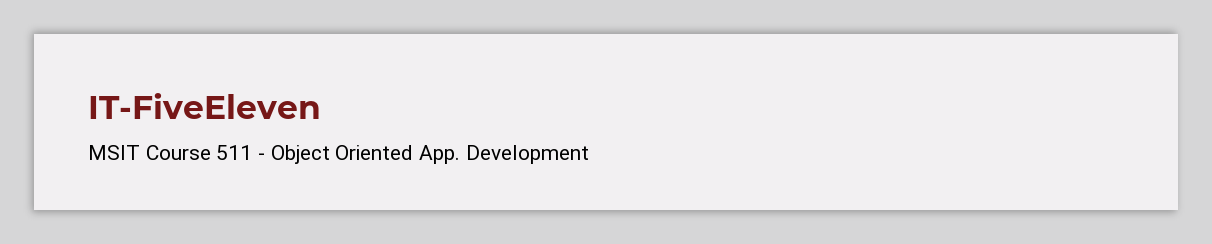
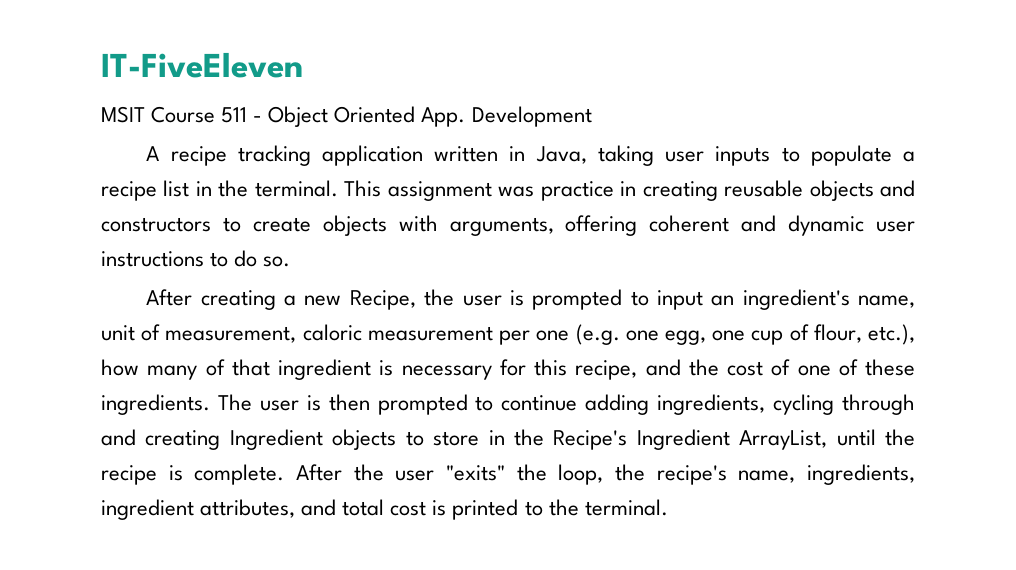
(589, 154) none -> [146,145,915,166] [101,180,915,201] [101,215,915,236] [101,250,291,267] [146,289,915,310] [101,324,915,345] [101,359,915,380] [101,394,915,415] [101,429,915,450] [101,464,915,485] [101,499,668,520] // A recipe tracking application written in Java, taking user inputs to populate a recipe list in the terminal. This assignment was practice in creating reusable objects and constructors to create objects with arguments, offering coherent and dynamic user instructions to do so. // After creating a new Recipe, the user is prompted to input an ingredient's name, unit of measurement, caloric measurement per one (e.g. one egg, one cup of flour, etc.), how many of that ingredient is necessary for this recipe, and the cost of one of these ingredients. The user is then prompted to continue adding ingredients, cycling through and creating Ingredient objects to store in the Recipe's Ingredient ArrayList, until the recipe is complete. After the user "exits" the loop, the recipe's name, ingredients, ingredient attributes, and total cost is printed to the terminal.

